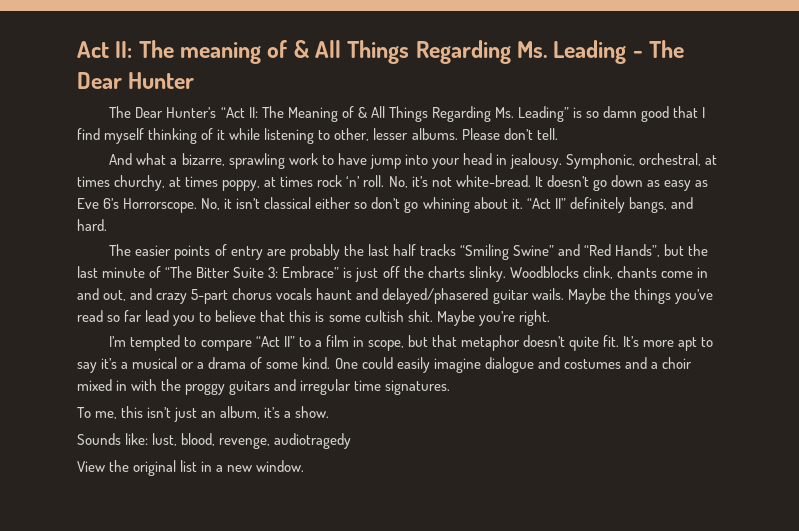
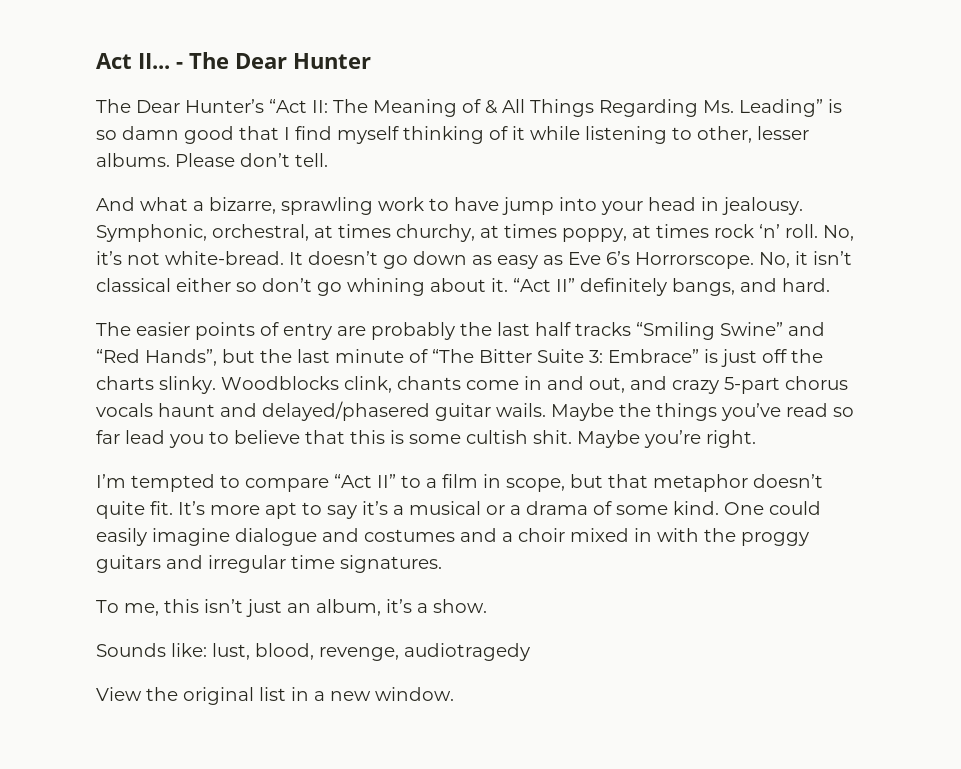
[115,40,627,64] II: The meaning of & All Things Regarding Ms. Leading -> [138,53,170,69] II...

